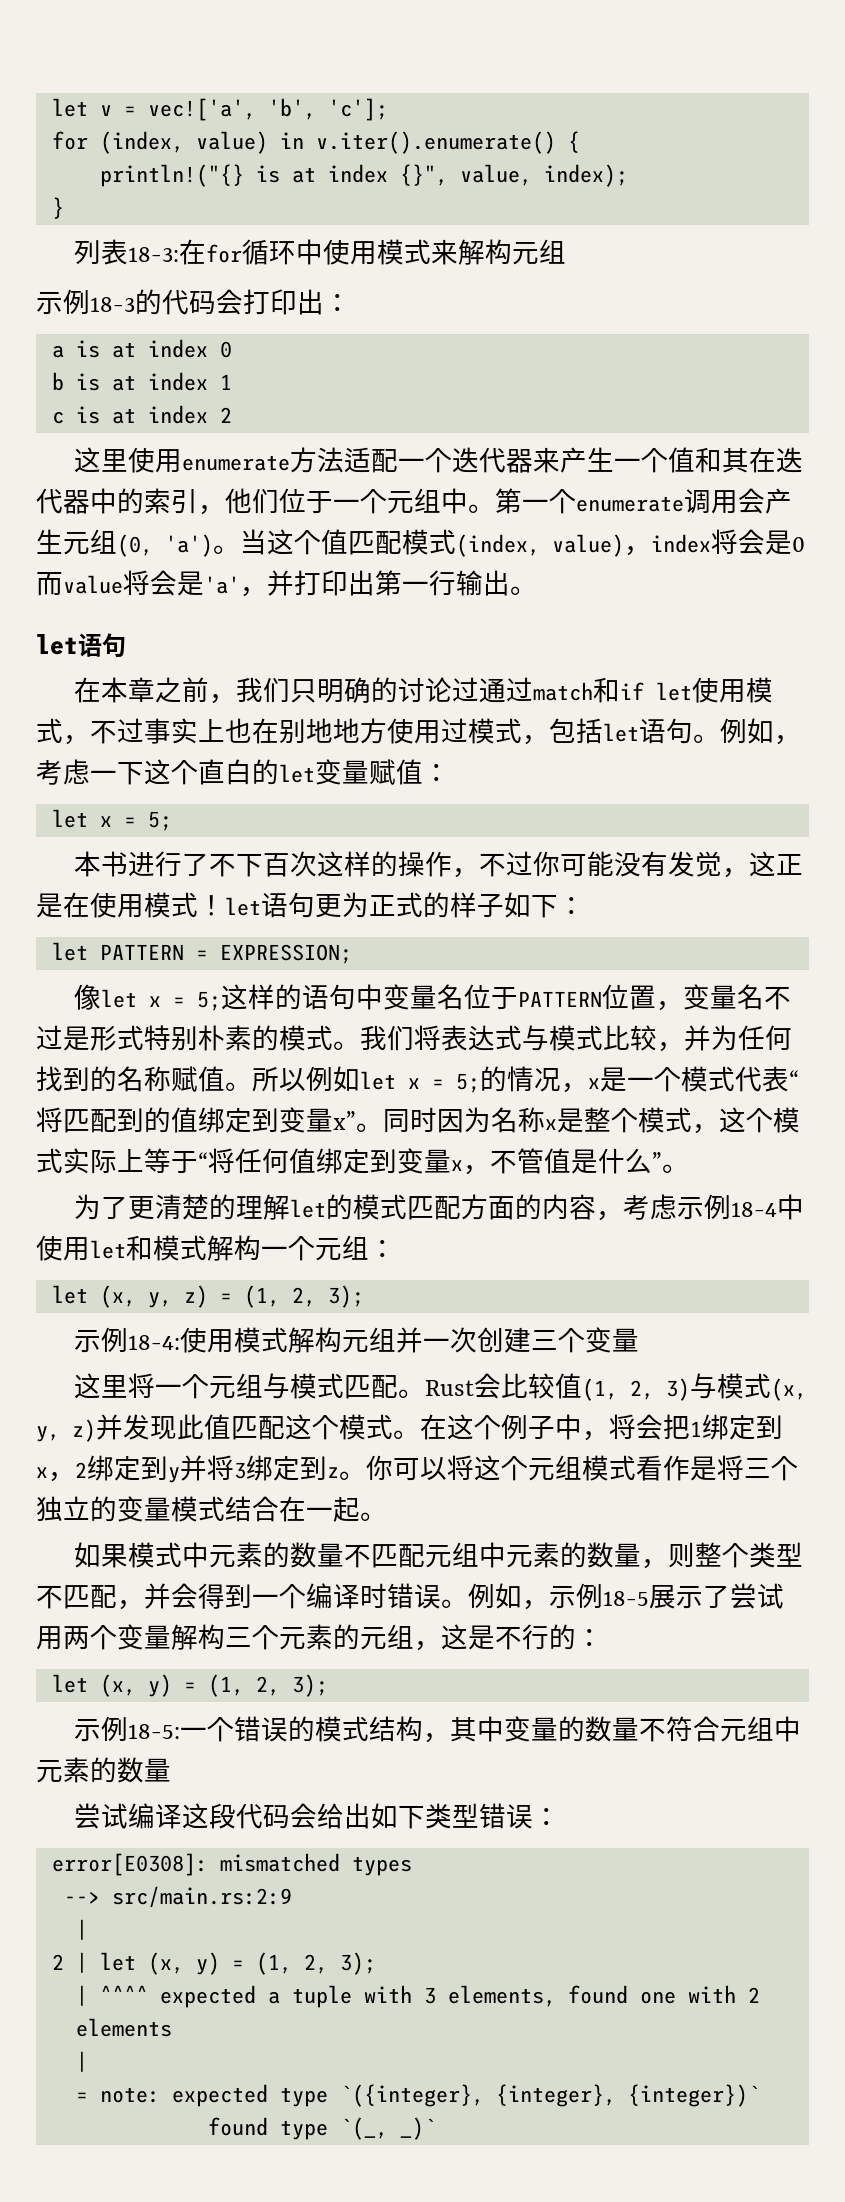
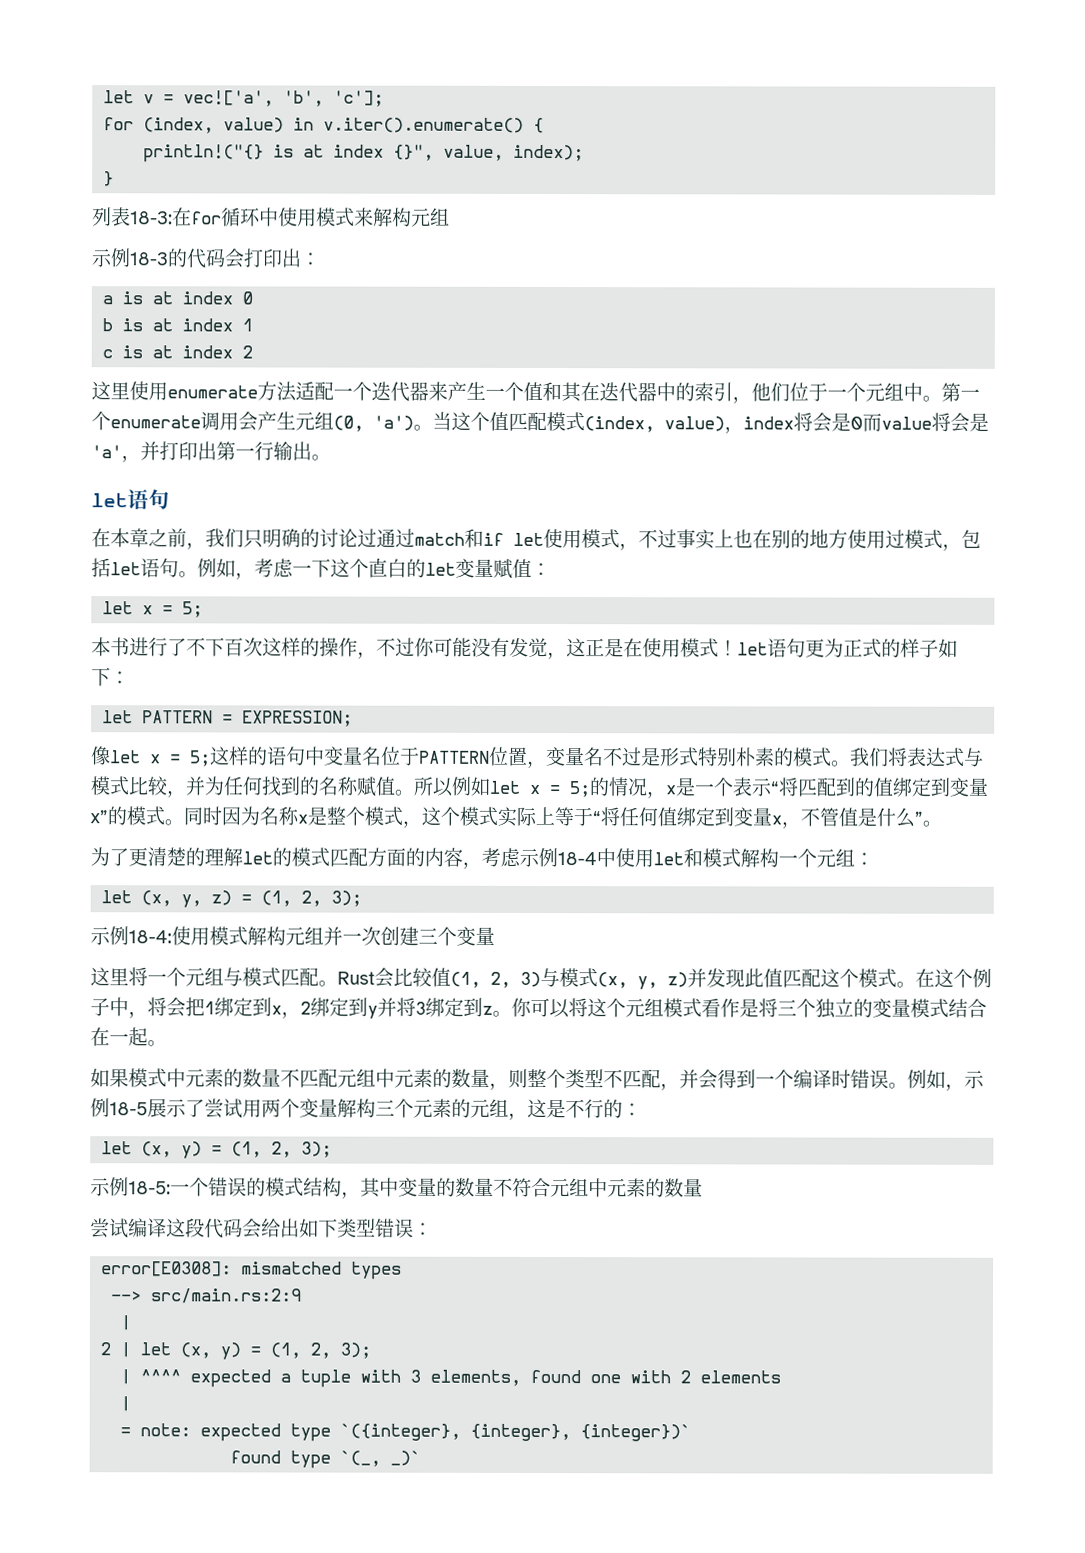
[306,718,333,743] 地 -> [790,529,810,549] 的
[681,1066,789,1092] 模式代表 -> [732,777,772,797] 表示
(356, 1120) none -> [107,806,165,826] 的模式

